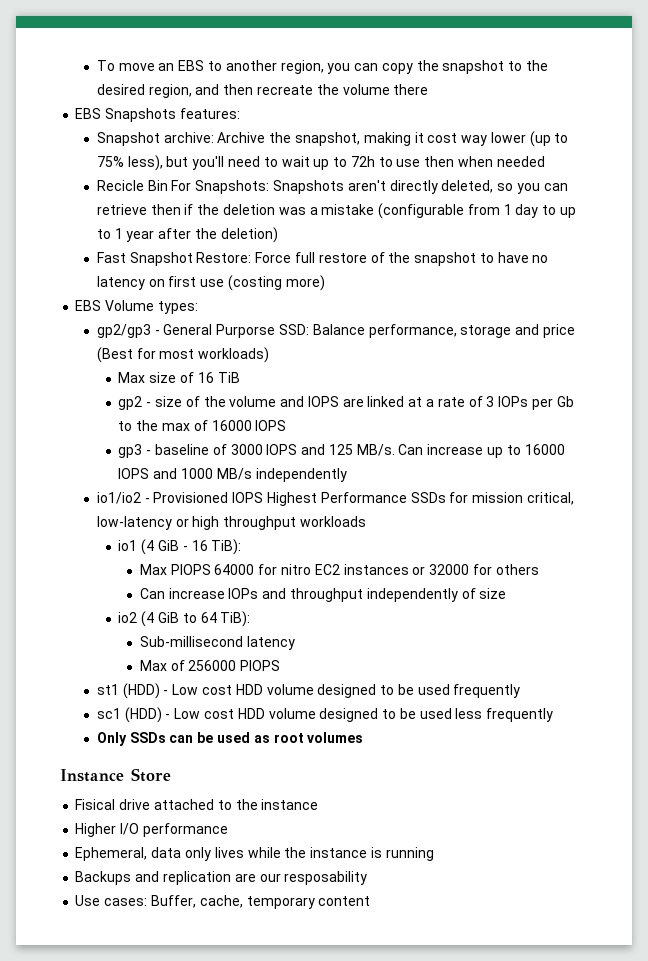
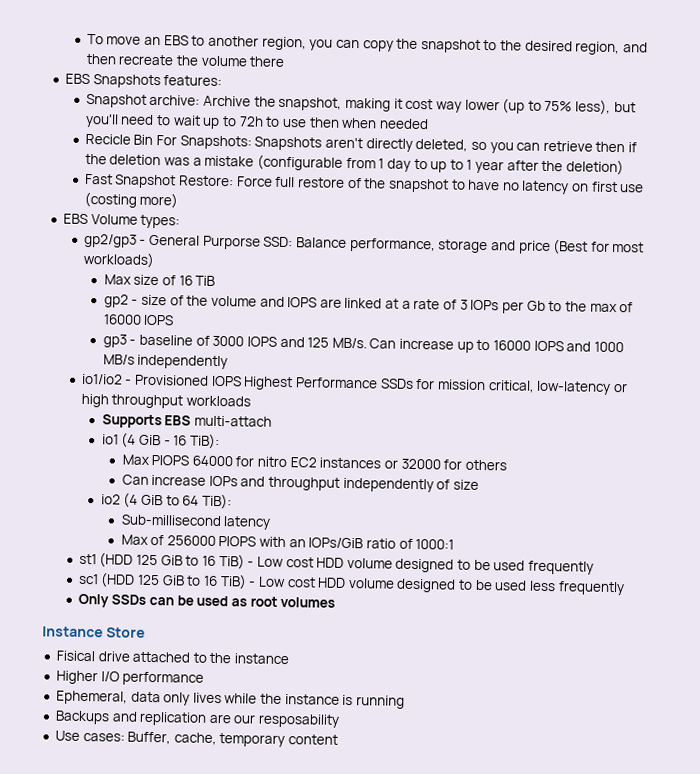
(367, 521) none -> [101,414,272,429] // Supports EBS multi-attach
[96,683,160,699] // st1 (HDD) -> [259,536,455,550] [78,552,245,570] with an IOPs/GiB ratio of 1000:1 // st1 (HDD 125 GiB to 16 TiB)
[124,707,162,723] (HDD) -> [100,572,247,590] (HDD 125 GiB to 16 TiB)

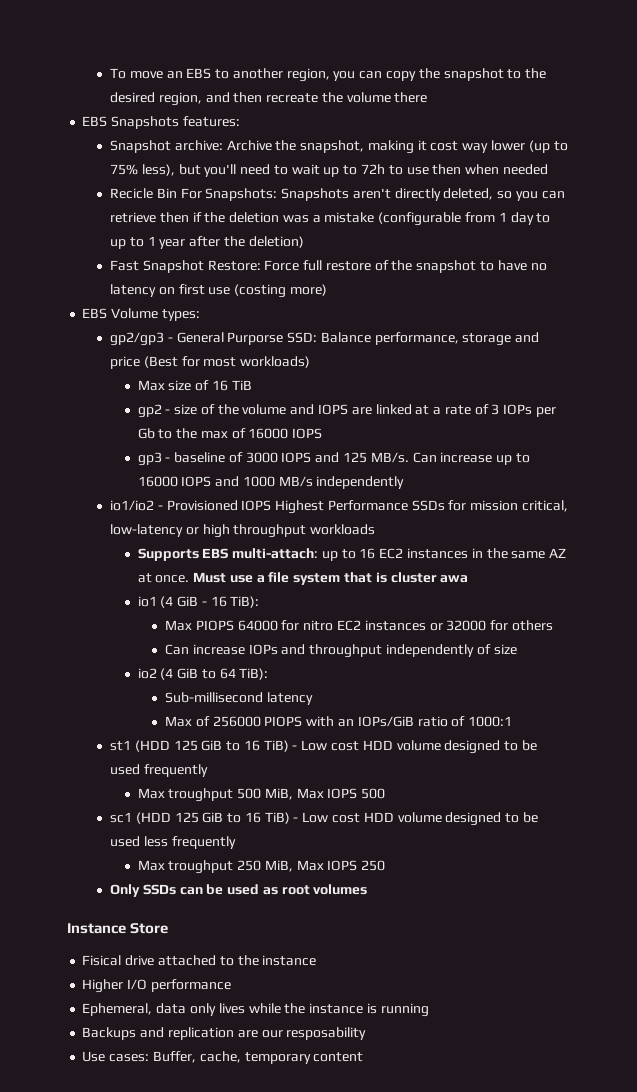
[193,415,272,427] multi-attach -> [232,548,567,561] [137,572,469,585] multi-attach: up to 16 EC2 instances in the same AZ at once. Must use a file system that is cluster awa
(595, 567) none -> [137,788,386,802] // Max troughput 500 MiB, Max IOPS 500
(625, 588) none -> [137,860,386,874] // Max troughput 250 MiB, Max IOPS 250

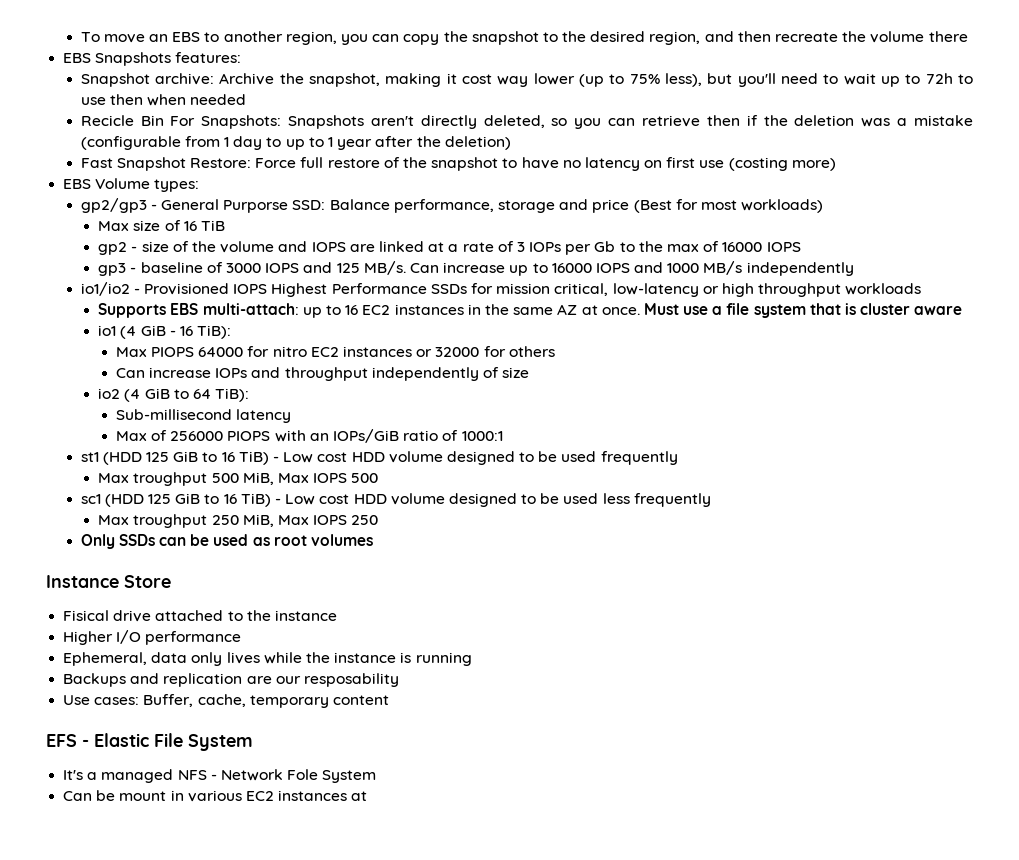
[440,575,469,583] awa -> [914,306,963,315] aware
(364, 1057) none -> [46,733,253,751] [63,769,377,783] [63,790,368,802] // EFS - Elastic File System // It's a managed NFS - Network Fole System // Can be mount in various EC2 instances at

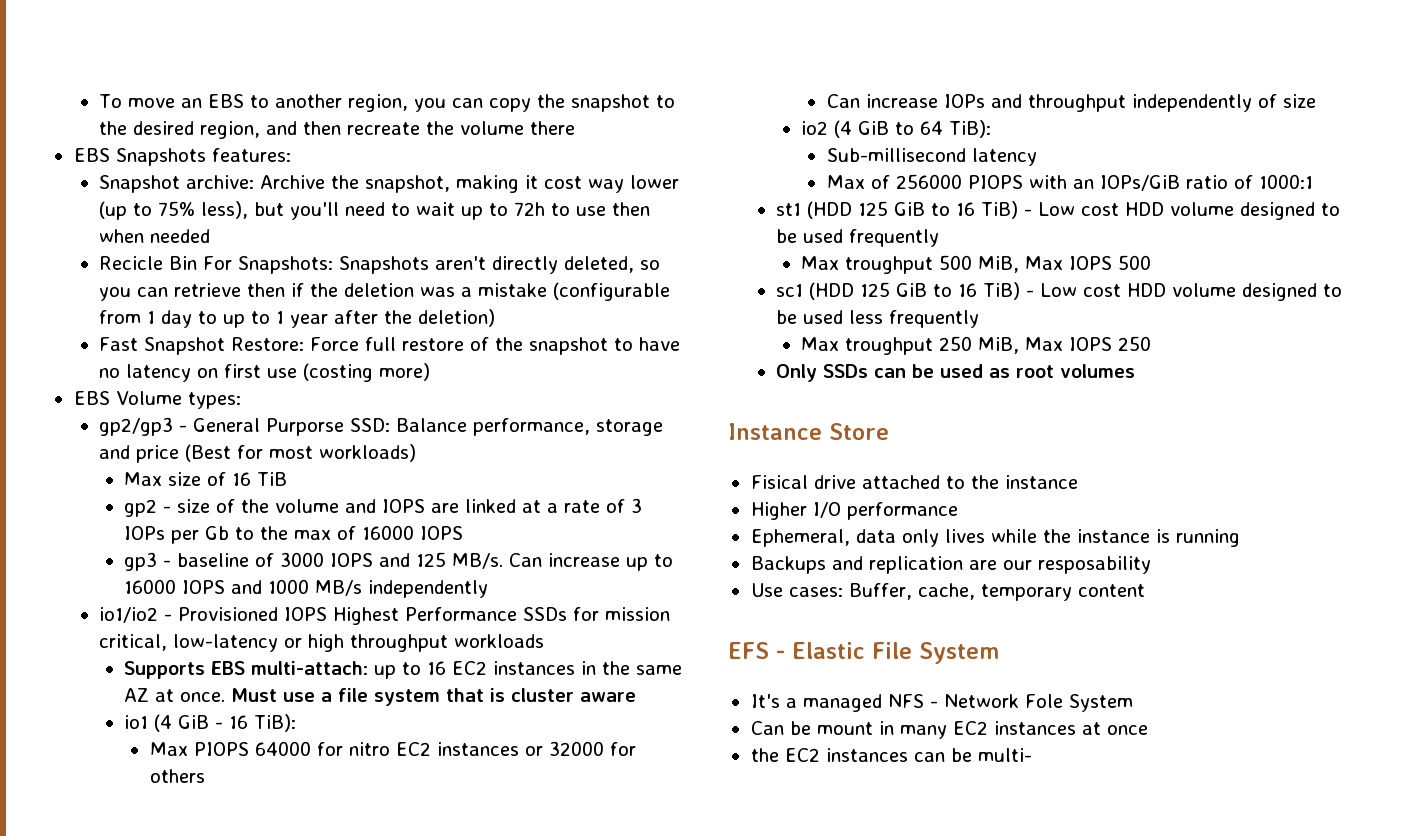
[187,790,242,802] various -> [899,725,947,739] many
(368, 796) none -> [1106,725,1148,735] [750,748,1032,762] once // the EC2 instances can be multi-

